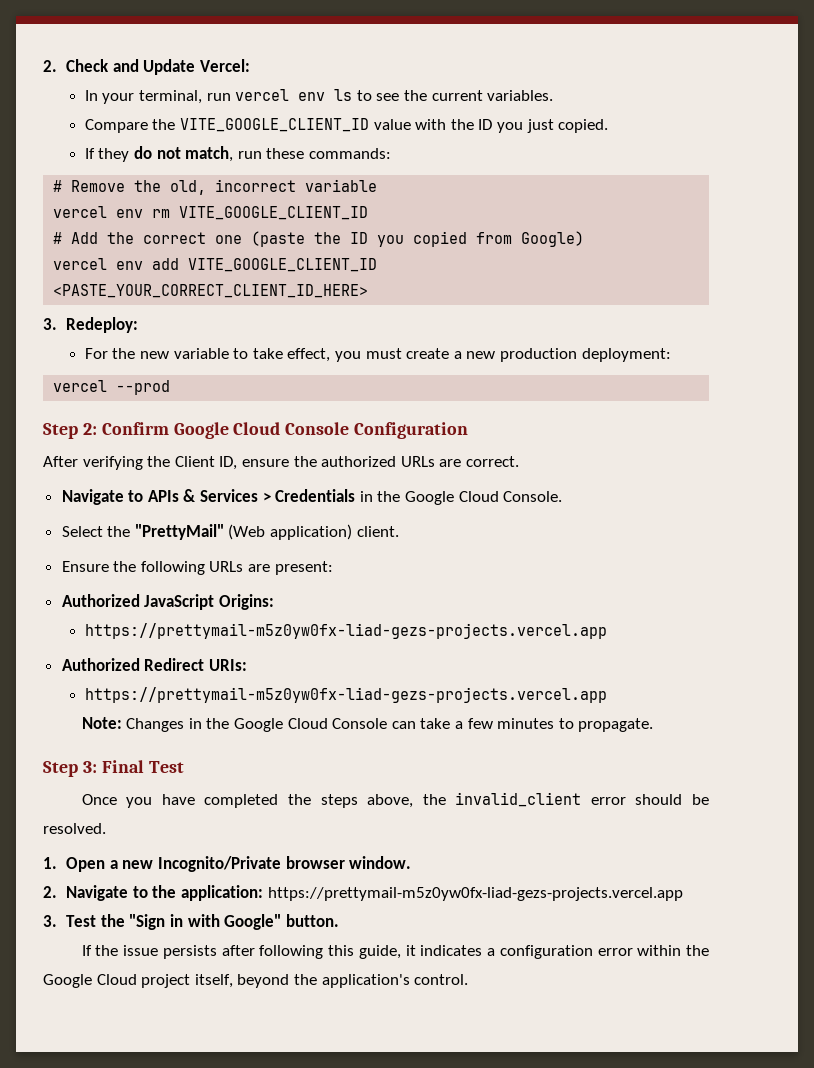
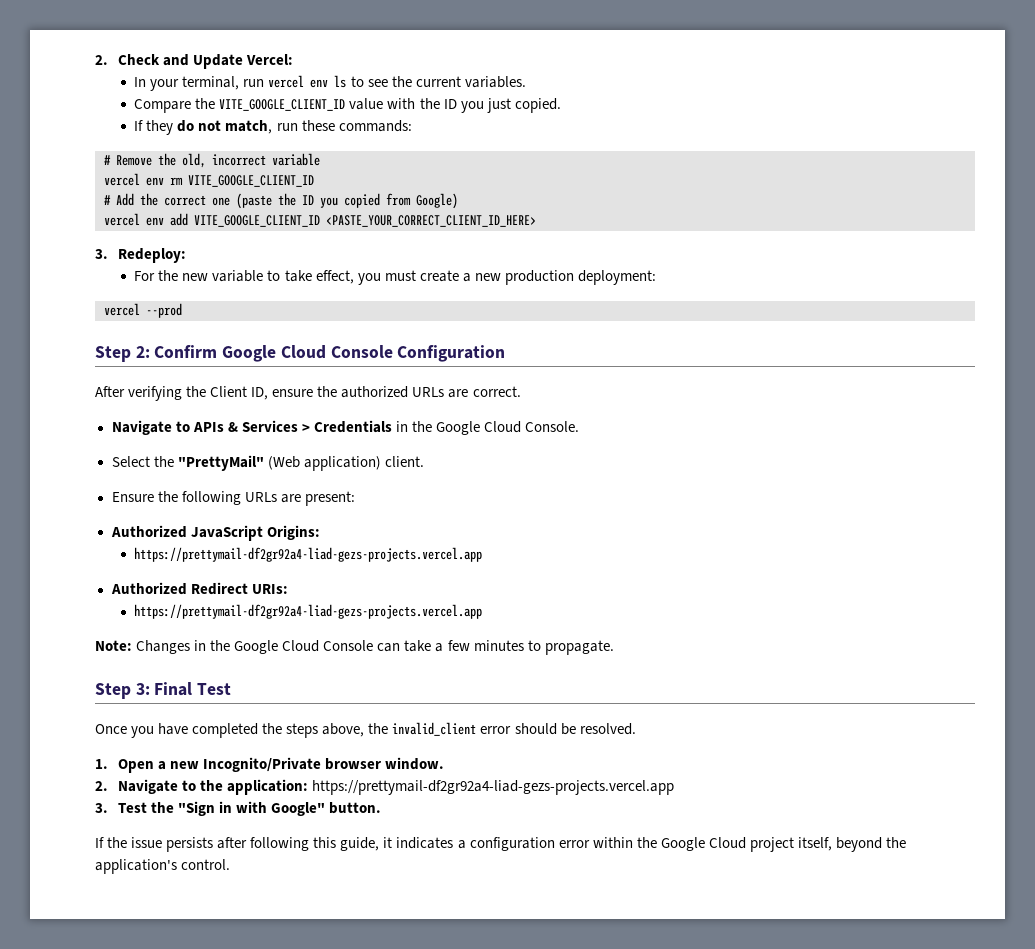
[84,623,607,639] https://prettymail-m5z0yw0fx-liad-gezs-projects.vercel.app -> [134,547,483,562] https://prettymail-df2gr92a4-liad-gezs-projects.vercel.app
[84,687,607,703] https://prettymail-m5z0yw0fx-liad-gezs-projects.vercel.app -> [134,604,483,619] https://prettymail-df2gr92a4-liad-gezs-projects.vercel.app
[267,887,683,901] https://prettymail-m5z0yw0fx-liad-gezs-projects.vercel.app -> [311,780,674,795] https://prettymail-df2gr92a4-liad-gezs-projects.vercel.app

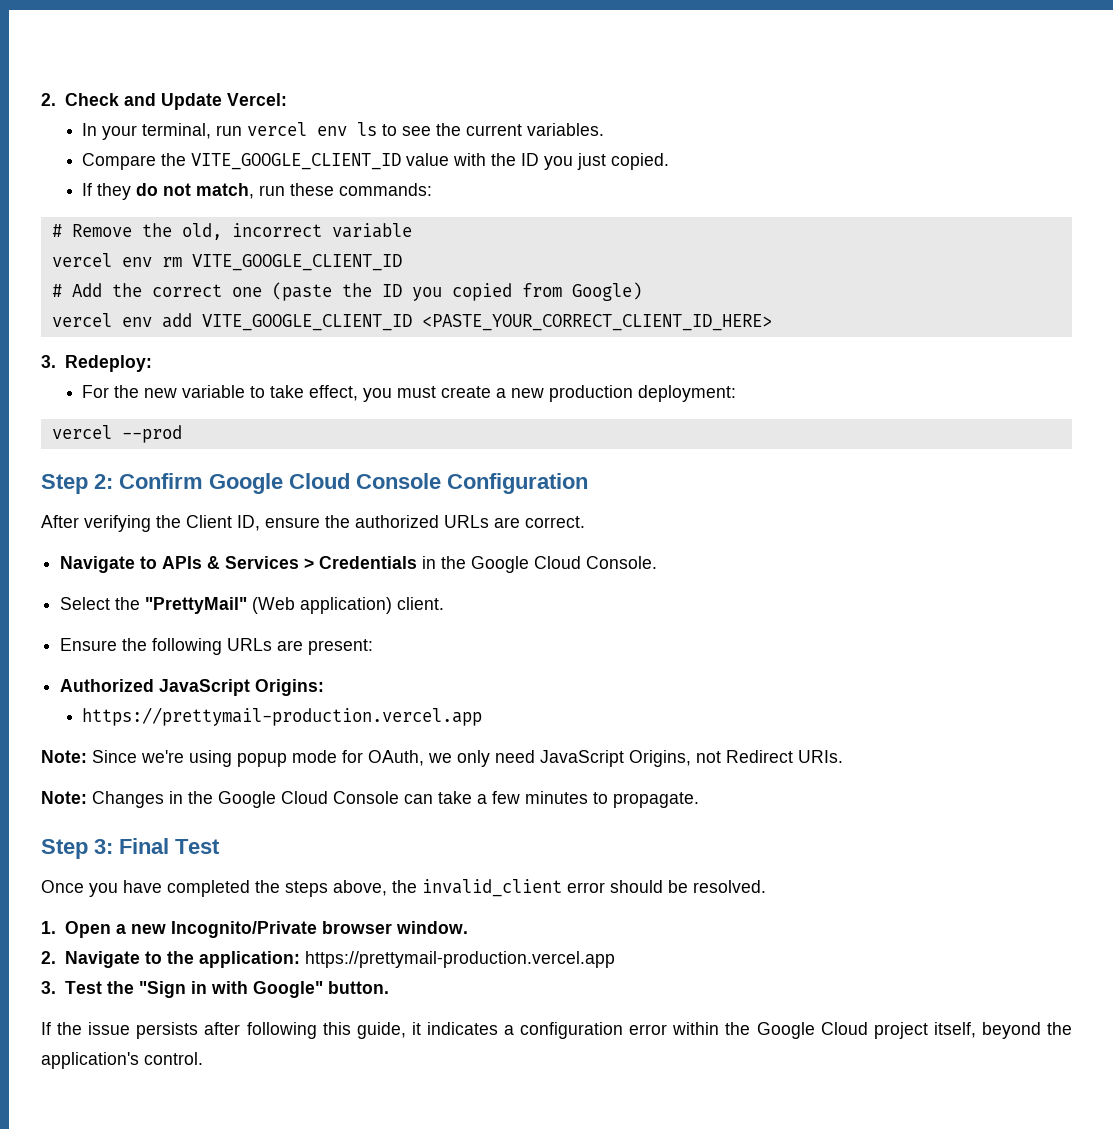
[134,547,483,562] [110,582,288,595] [134,604,483,619] https://prettymail-df2gr92a4-liad-gezs-projects.vercel.app // Authorized Redirect URIs: // https://prettymail-df2gr92a4-liad-gezs-projects.vercel.app -> [82,707,483,726] [41,750,843,767] https://prettymail-production.vercel.app // Note: Since we're using popup mode for OAuth, we only need JavaScript Origins, not Redirect URIs.
[311,780,674,795] https://prettymail-df2gr92a4-liad-gezs-projects.vercel.app -> [304,951,615,968] https://prettymail-production.vercel.app

